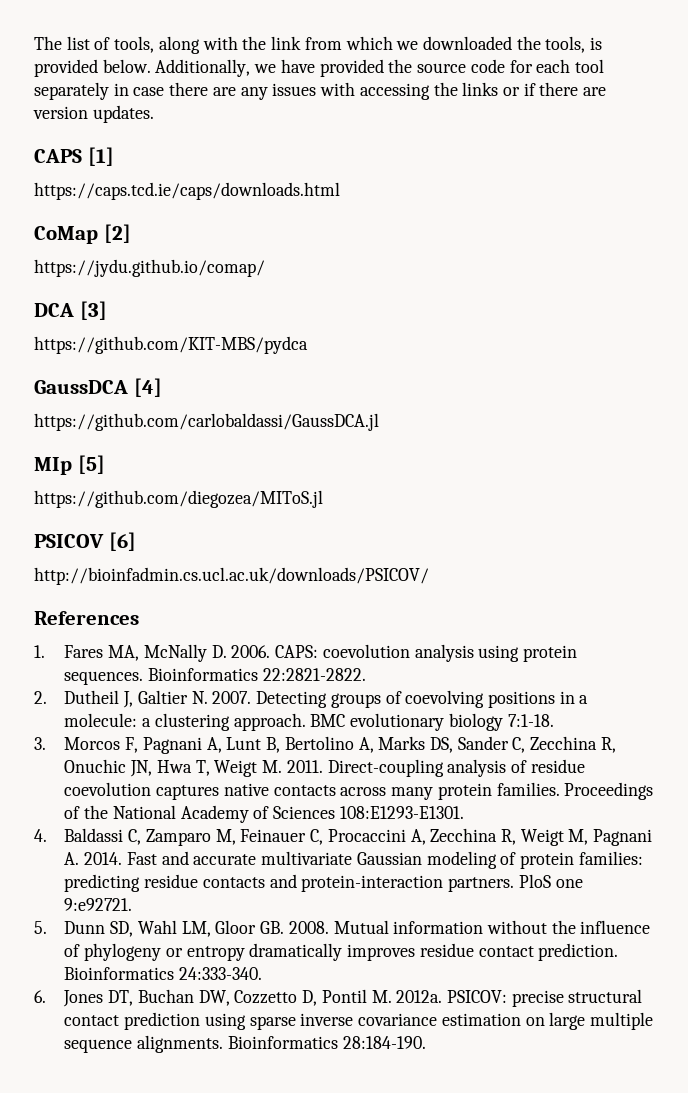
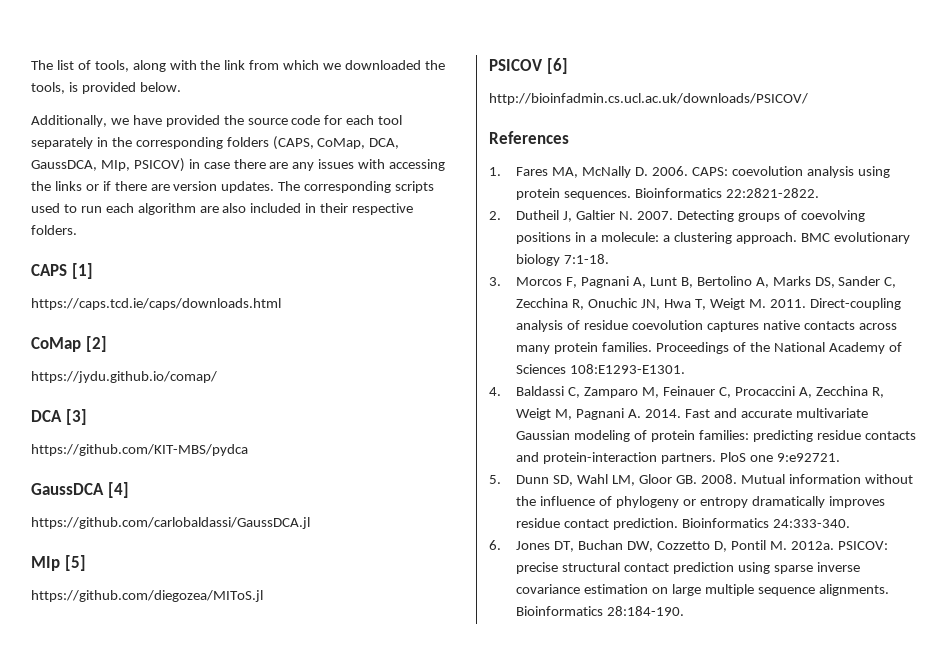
(151, 66) none -> (181, 87) //
(129, 89) none -> [111,136,400,150] [31,158,200,172] the corresponding folders (CAPS, CoMap, DCA, GaussDCA, MIp, PSICOV) in
(154, 114) none -> [278,181,435,193] [31,203,414,215] [31,225,77,235] The corresponding scripts used to run each algorithm are also included in their respective folders.

